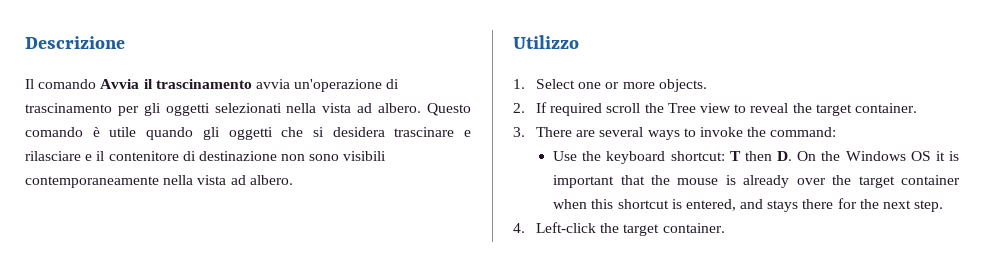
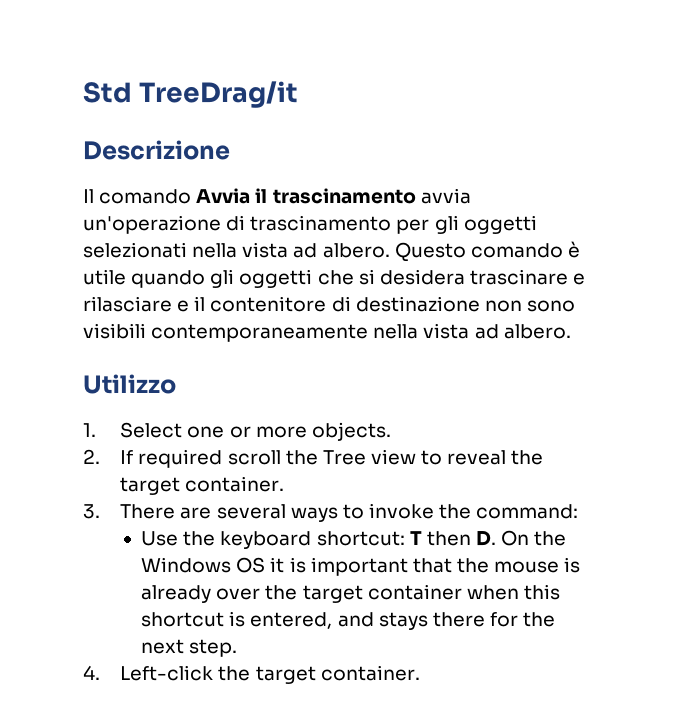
(25, 42) none -> [83,81,299,108] Std TreeDrag/it //

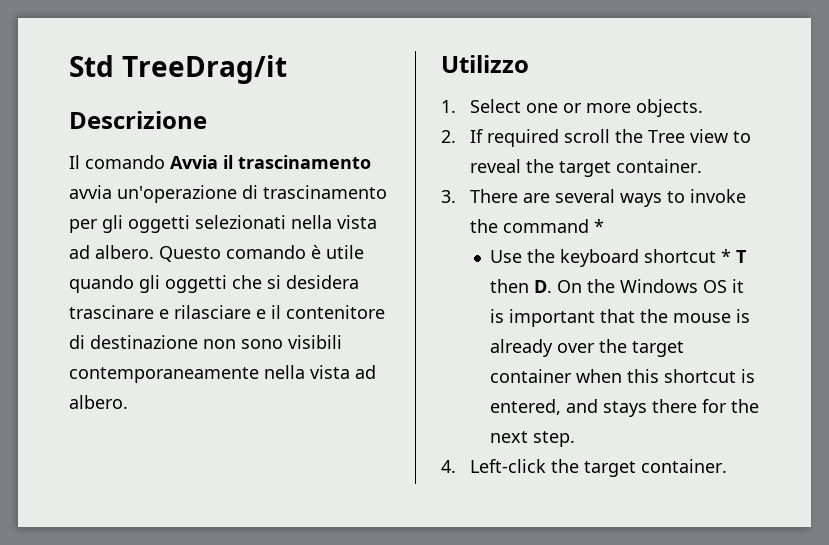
[476,504,579,519] command: -> [502,219,604,233] command *
[316,531,405,546] shortcut: -> [643,249,731,263] shortcut *

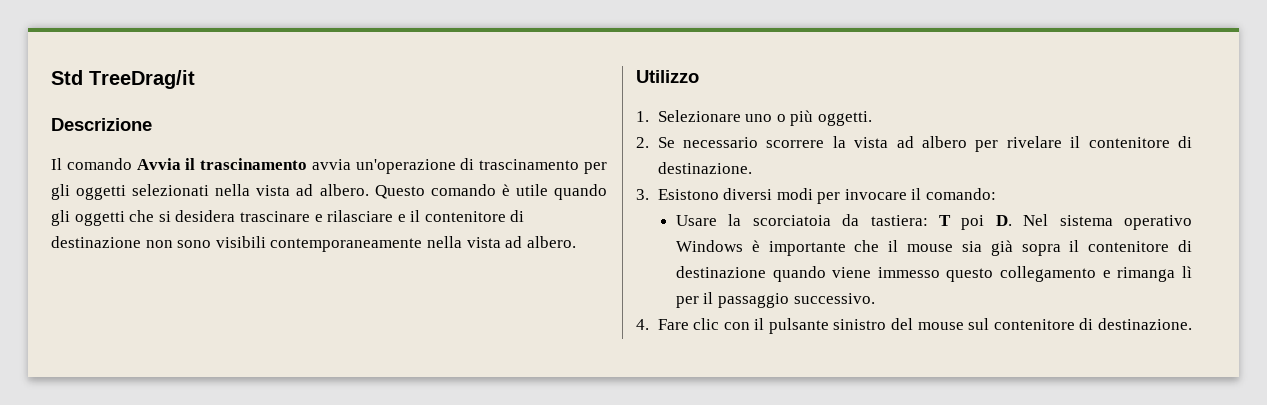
[469,99,703,117] [441,129,751,147] [469,159,702,177] [441,189,746,207] [469,219,604,233] [489,249,747,267] [489,279,744,293] [489,309,750,327] [489,339,684,357] [489,369,755,383] [489,399,759,417] [489,431,575,447] [441,459,727,477] Select one or more objects. // 2. If required scroll the Tree view to reveal the target container. // 3. There are several ways to invoke the command * // Use the keyboard shortcut * T then D. On the Windows OS it is important that the mouse is already over the target container when this shortcut is entered, and stays there for the next step. // 4. Left-click the target container. -> [657,110,872,126] [636,136,1192,152] [657,162,752,174] [636,188,997,204] [675,214,1192,230] [675,240,1192,256] [675,266,1192,282] [675,292,875,308] [636,318,1192,334] Selezionare uno o più oggetti. // 2. Se necessario scorrere la vista ad albero per rivelare il contenitore di destinazione. // 3. Esistono diversi modi per invocare il comando: // Usare la scorciatoia da tastiera: T poi D. Nel sistema operativo Windows è importante che il mouse sia già sopra il contenitore di destinazione quando viene immesso questo collegamento e rimanga lì per il passaggio successivo. // 4. Fare clic con il pulsante sinistro del mouse sul contenitore di destinazione.

